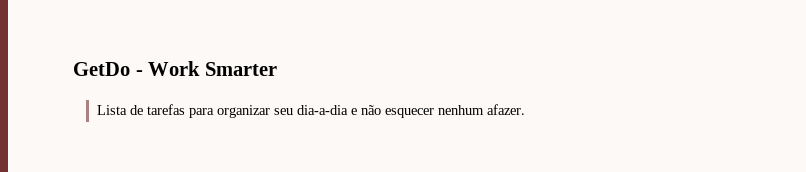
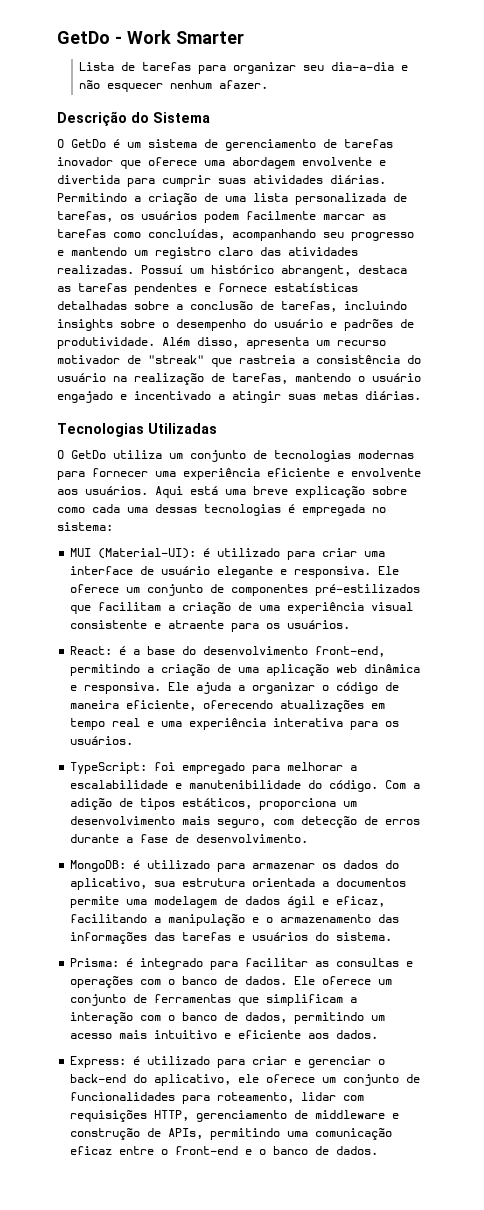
(525, 109) none -> [57,111,210,126] [57,139,393,151] [57,157,386,169] [57,175,386,187] [57,193,407,205] [57,211,386,223] [57,229,414,241] [57,247,358,259] [57,265,407,277] [57,283,358,295] [57,301,407,312] [57,319,414,331] [57,337,386,349] [57,355,421,367] [57,373,421,385] [57,391,421,403] [57,423,217,437] [57,450,414,462] [57,468,421,480] [57,486,407,498] [57,504,386,516] [57,522,113,531] [70,548,386,560] [70,566,400,578] [70,584,421,596] [70,602,414,614] [70,620,351,632] [70,646,386,657] [70,664,421,676] [70,682,400,694] [70,700,386,712] [70,718,400,730] [70,736,134,745] [70,762,358,774] [70,780,421,792] [70,798,358,810] [70,816,421,828] [70,834,309,843] [70,860,400,872] [70,878,407,890] [70,896,386,908] [70,914,400,926] [70,932,393,944] [70,958,414,970] [70,976,393,988] [70,994,358,1006] [70,1012,386,1024] [70,1030,379,1039] [70,1056,386,1068] [70,1074,421,1086] [70,1092,365,1104] [70,1110,400,1122] [70,1128,393,1140] [70,1146,379,1155] // Descrição do Sistema // O GetDo é um sistema de gerenciamento de tarefas inovador que oferece uma abordagem envolvente e divertida para cumprir suas atividades diárias. Permitindo a criação de uma lista personalizada de tarefas, os usuários podem facilmente marcar as tarefas como concluídas, acompanhando seu progresso e mantendo um registro claro das atividades realizadas. Possuí um histórico abrangent, destaca as tarefas pendentes e fornece estatísticas detalhadas sobre a conclusão de tarefas, incluindo insights sobre o desempenho do usuário e padrões de produtividade. Além disso, apresenta um recurso motivador de "streak" que rastreia a consistência do usuário na realização de tarefas, mantendo o usuário engajado e incentivado a atingir suas metas diárias. // Tecnologias Utilizadas // O GetDo utiliza um conjunto de tecnologias modernas para fornecer uma experiência eficiente e envolvente aos usuários. Aqui está uma breve explicação sobre como cada uma dessas tecnologias é empregada no sistema: // MUI (Material-UI): é utilizado para criar uma interface de usuário elegante e responsiva. Ele oferece um conjunto de componentes pré-estilizados que facilitam a criação de uma experiência visual consistente e atraente para os usuários. // React: é a base do desenvolvimento front-end, permitindo a criação de uma aplicação web dinâmica e responsiva. Ele ajuda a organizar o código de maneira eficiente, oferecendo atualizações em tempo real e uma experiência interativa para os usuários. // TypeScript: foi empregado para melhorar a escalabilidade e manutenibilidade do código. Com a adição de tipos estáticos, proporciona um desenvolvimento mais seguro, com detecção de erros durante a fase de desenvolvimento. // MongoDB: é utilizado para armazenar os dados do aplicativo, sua estrutura orientada a documentos permite uma modelagem de dados ágil e eficaz, facilitando a manipulação e o armazenamento das informações das tarefas e usuários do sistema. // Prisma: é integrado para facilitar as consultas e operações com o banco de dados. Ele oferece um conjunto de ferramentas que simplificam a interação com o banco de dados, permitindo um acesso mais intuitivo e eficiente aos dados. // Express: é utilizado para criar e gerenciar o back-end do aplicativo, ele oferece um conjunto de funcionalidades para roteamento, lidar com requisições HTTP, gerenciamento de middleware e construção de APIs, permitindo uma comunicação eficaz entre o front-end e o banco de dados.

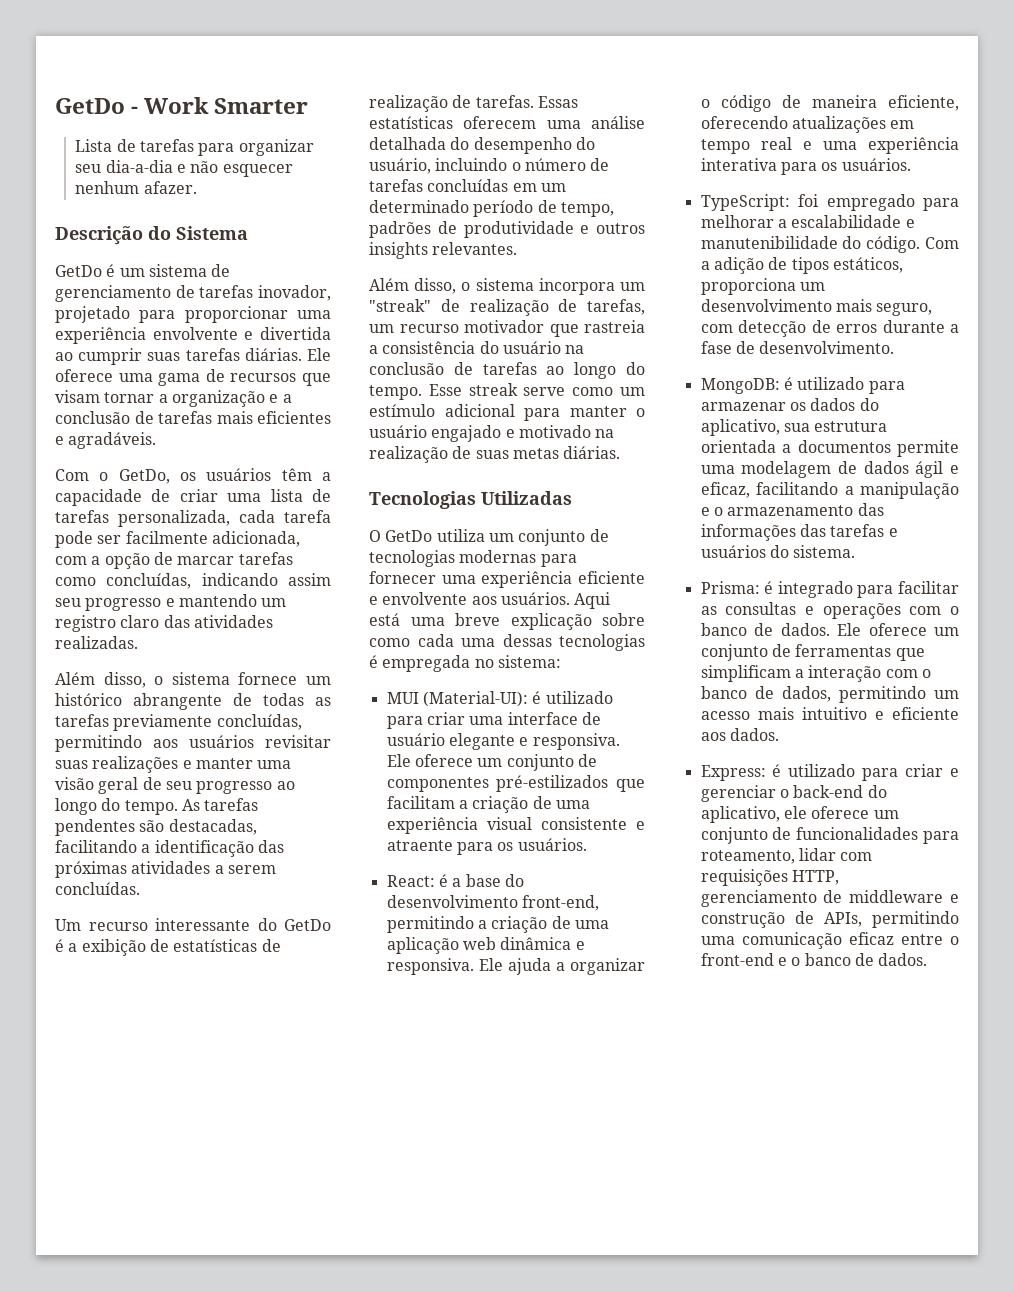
[57,139,64,148] O -> (248, 233) none
[57,157,295,169] inovador que oferece uma abordagem -> [258,285,332,301] [55,306,331,323] [55,327,146,344] inovador, projetado para proporcionar uma experiência
[127,178,155,187] para -> [55,352,73,361] ao
[253,175,386,184] [57,193,407,205] [57,211,386,223] atividades diárias. Permitindo a criação de uma lista personalizada de tarefas, os usuários podem facilmente marcar as -> [185,348,331,361] [55,369,331,386] [55,390,292,407] [55,411,331,424] [55,432,157,449] [55,468,331,484] [55,489,331,506] [55,510,331,527] [55,531,300,548] [55,552,235,569] tarefas diárias. Ele oferece uma gama de recursos que visam tornar a organização e a conclusão de tarefas mais eficientes e agradáveis. // Com o GetDo, os usuários têm a capacidade de criar uma lista de tarefas personalizada, cada tarefa pode ser facilmente adicionada, com a opção de marcar
[232,229,316,241] acompanhando -> [201,573,331,586] indicando assim
[141,265,407,277] [57,283,358,295] [57,301,407,312] [57,319,414,331] [57,337,309,349] Possuí um histórico abrangent, destaca as tarefas pendentes e fornece estatísticas detalhadas sobre a conclusão de tarefas, incluindo insights sobre o desempenho do usuário e padrões de produtividade. Além disso, apresenta -> [55,672,331,688] [55,693,331,710] [55,714,302,731] [55,735,331,752] [55,756,292,773] [55,777,295,794] [55,798,259,815] [55,819,257,836] [55,840,284,857] [55,861,276,878] [55,882,140,895] [55,918,331,931] [55,939,281,956] [369,95,578,112] [369,116,645,129] [369,137,595,154] [369,158,610,174] [369,179,566,192] [369,200,614,217] [369,221,645,238] [369,242,518,259] [369,278,645,295] [369,299,645,316] // Além disso, o sistema fornece um histórico abrangente de todas as tarefas previamente concluídas, permitindo aos usuários revisitar suas realizações e manter uma visão geral de seu progresso ao longo do tempo. As tarefas pendentes são destacadas, facilitando a identificação das próximas atividades a serem concluídas. // Um recurso interessante do GetDo é a exibição de estatísticas de realização de tarefas. Essas estatísticas oferecem uma análise detalhada do desempenho do usuário, incluindo o número de tarefas concluídas em um determinado período de tempo, padrões de produtividade e outros insights relevantes. // Além disso, o sistema incorpora um "streak" de realização de tarefas,
[127,355,204,364] de "streak" -> (544, 326) none
[134,373,421,385] [57,391,281,403] realização de tarefas, mantendo o usuário engajado e incentivado a atingir -> [369,362,645,379] [369,383,645,400] [369,404,645,421] [369,425,615,442] [369,446,472,463] conclusão de tarefas ao longo do tempo. Esse streak serve como um estímulo adicional para manter o usuário engajado e motivado na realização de

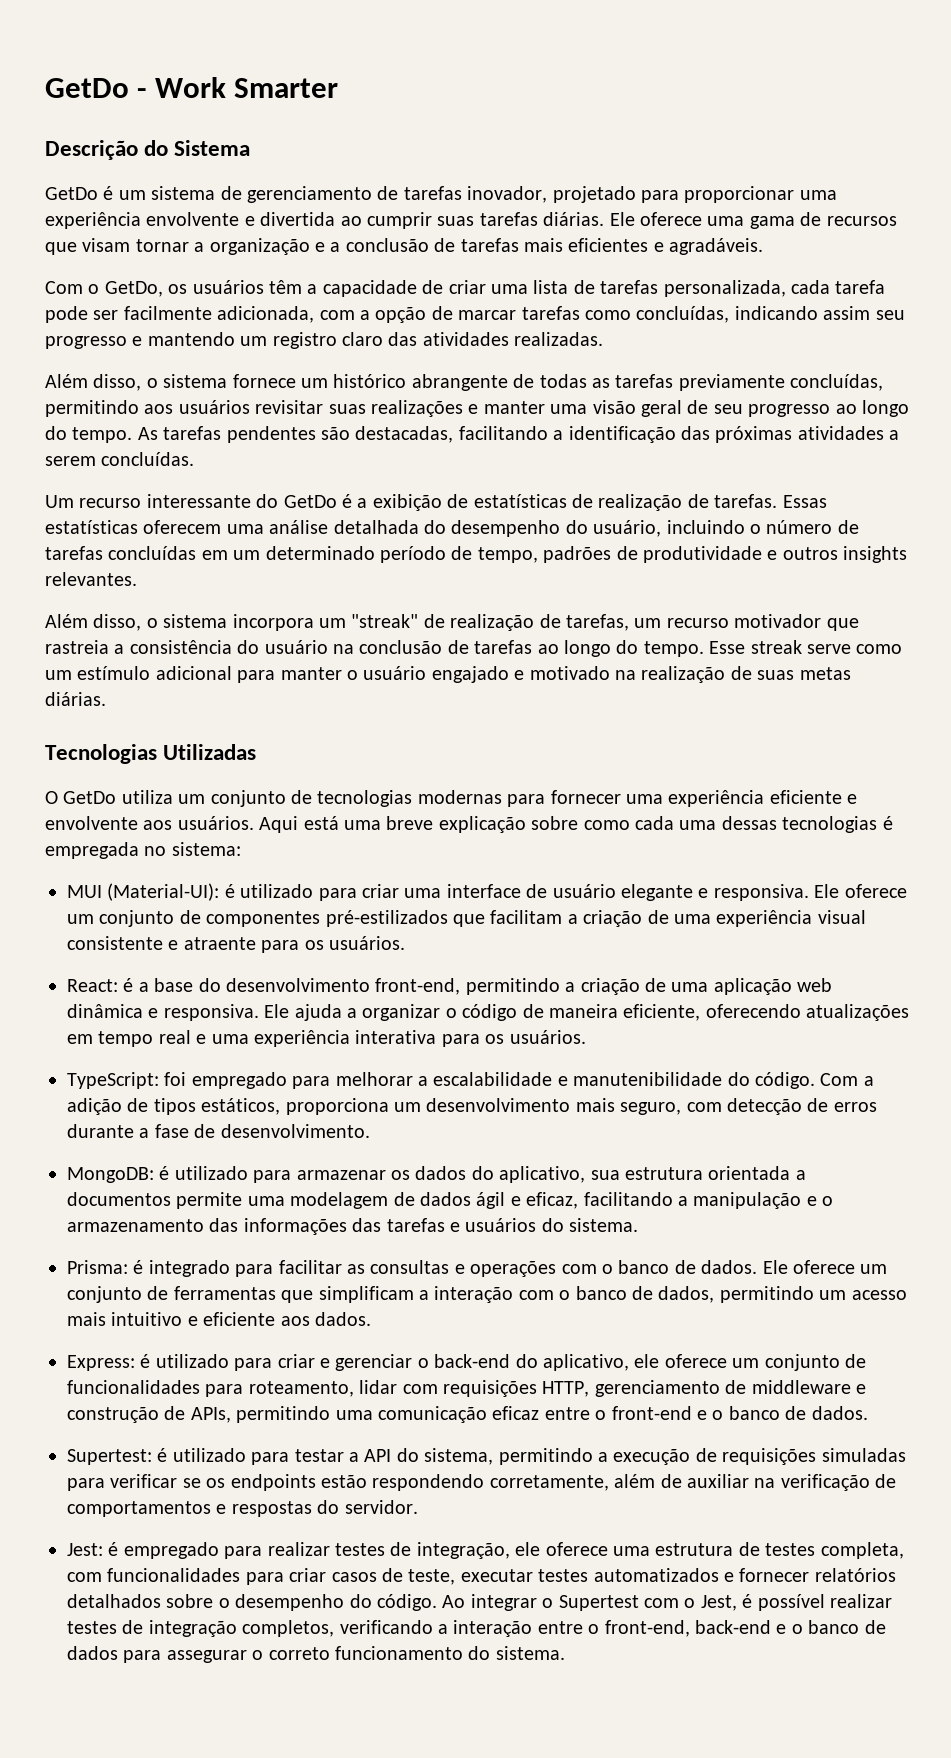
[75,139,314,156] [75,160,293,177] [75,181,197,194] // Lista de tarefas para organizar seu dia-a-dia e não esquecer nenhum afazer. -> (339, 88) none
(928, 959) none -> [67,1448,906,1465] [67,1474,897,1491] [67,1500,418,1517] [67,1542,904,1559] [67,1568,896,1585] [67,1594,892,1611] [67,1620,886,1637] [67,1646,565,1663] // Supertest: é utilizado para testar a API do sistema, permitindo a execução de requisições simuladas para verificar se os endpoints estão respondendo corretamente, além de auxiliar na verificação de comportamentos e respostas do servidor. // Jest: é empregado para realizar testes de integração, ele oferece uma estrutura de testes completa, com funcionalidades para criar casos de teste, executar testes automatizados e fornecer relatórios detalhados sobre o desempenho do código. Ao integrar o Supertest com o Jest, é possível realizar testes de integração completos, verificando a interação entre o front-end, back-end e o banco de dados para assegurar o correto funcionamento do sistema.

